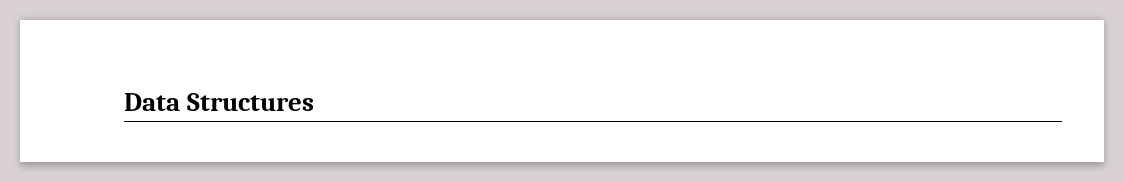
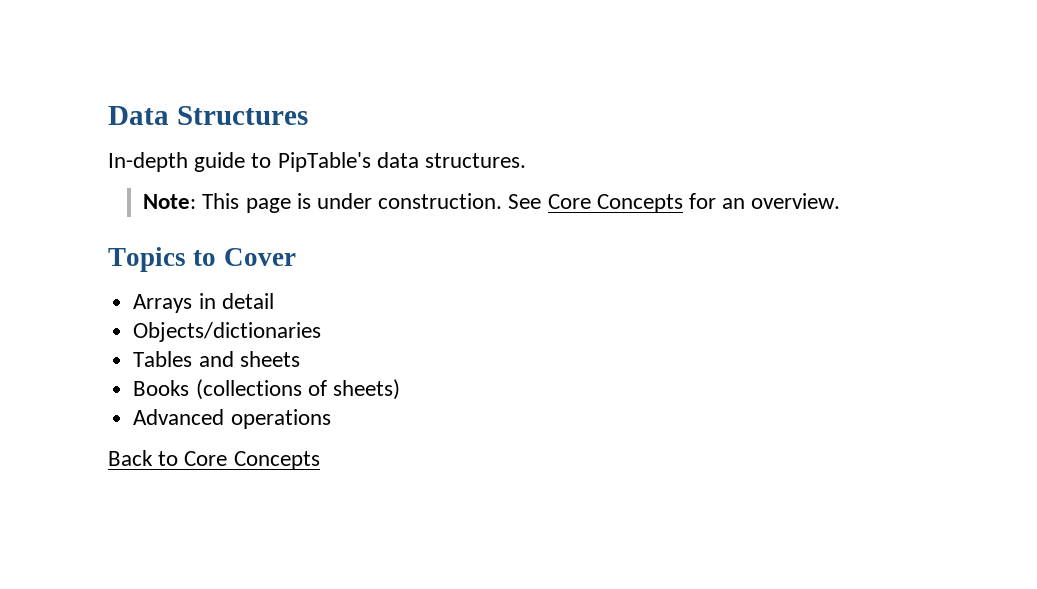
(315, 102) none -> [108,152,527,172] [143,193,841,213] [108,247,296,272] [133,293,274,313] [133,322,322,342] [133,351,300,367] [133,379,400,400] [133,409,331,429] [108,450,320,470] // In-depth guide to PipTable's data structures. // Note: This page is under construction. See Core Concepts for an overview. // Topics to Cover // Arrays in detail // Objects/dictionaries // Tables and sheets // Books (collections of sheets) // Advanced operations // Back to Core Concepts

